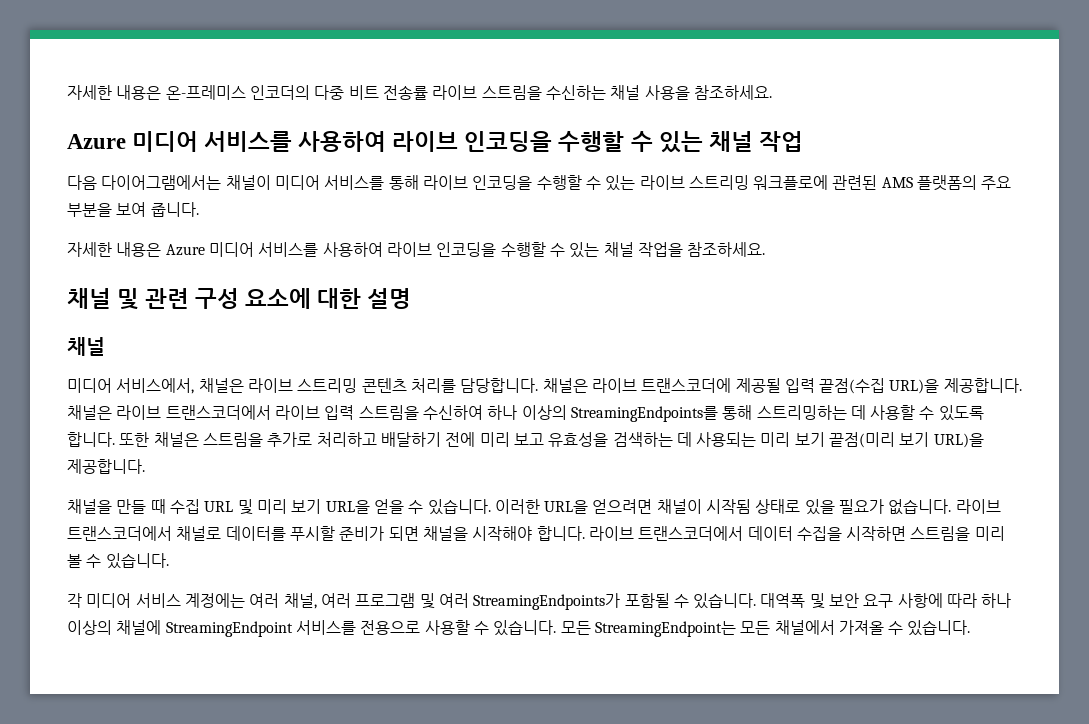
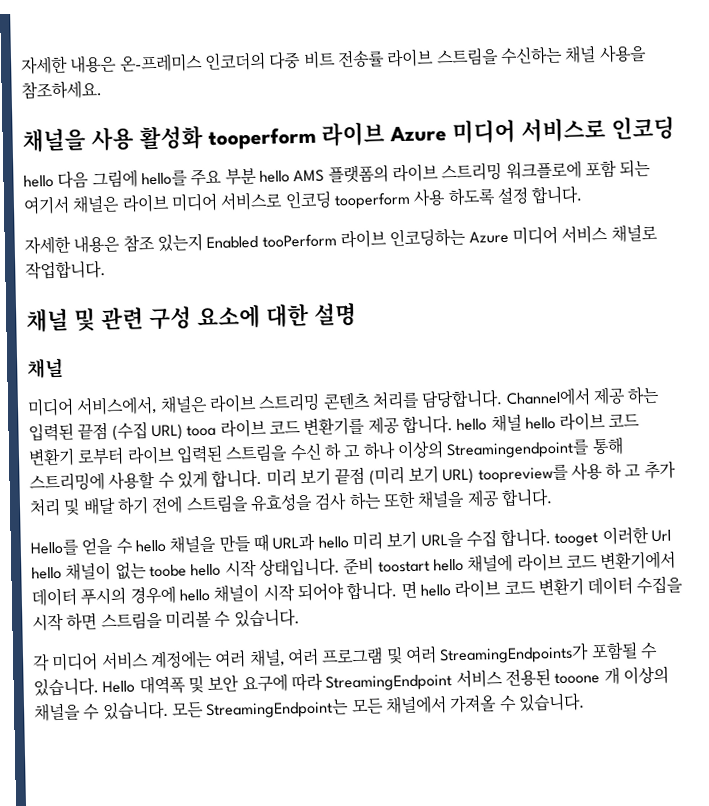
[67,131,803,153] [67,175,1012,191] [67,202,199,217] [67,242,766,258] Azure 미디어 서비스를 사용하여 라이브 인코딩을 수행할 수 있는 채널 작업 // 다음 다이어그램에서는 채널이 미디어 서비스를 통해 라이브 인코딩을 수행할 수 있는 라이브 스트리밍 워크플로에 관련된 AMS 플랫폼의 주요 부분을 보여 줍니다. // 자세한 내용은 Azure 미디어 서비스를 사용하여 라이브 인코딩을 수행할 수 있는 채널 작업을 참조하세요. -> [22,116,675,153] [23,158,652,189] [23,185,584,215] [24,223,658,255] [25,259,106,280] 채널을 사용 활성화 tooperform 라이브 Azure 미디어 서비스로 인코딩 // hello 다음 그림에 hello를 주요 부분 hello AMS 플랫폼의 라이브 스트리밍 워크플로에 포함 되는 여기서 채널은 라이브 미디어 서비스로 인코딩 tooperform 사용 하도록 설정 합니다. // 자세한 내용은 참조 있는지 Enabled tooPerform 라이브 인코딩하는 Azure 미디어 서비스 채널로 작업합니다.
[542,378,1022,394] [67,405,984,422] [67,432,984,448] [67,459,145,474] [67,499,1001,515] [67,526,1005,541] [67,554,82,568] 채널은 라이브 트랜스코더에 제공될 입력 끝점(수집 URL)을 제공합니다. 채널은 라이브 트랜스코더에서 라이브 입력 스트림을 수신하여 하나 이상의 StreamingEndpoints를 통해 스트리밍하는 데 사용할 수 있도록 합니다. 또한 채널은 스트림을 추가로 처리하고 배달하기 전에 미리 보고 유효성을 검색하는 데 사용되는 미리 보기 끝점(미리 보기 URL)을 제공합니다. // 채널을 만들 때 수집 URL 및 미리 보기 URL을 얻을 수 있습니다. 이러한 URL을 얻으려면 채널이 시작됨 상태로 있을 필요가 없습니다. 라이브 트랜스코더에서 채널로 데이터를 푸시할 준비가 되면 채널을 시작해야 합니다. 라이브 트랜스코더에서 데이터 수집을 시작하면 스트림을 미리 볼 -> [505,386,661,407] [28,411,641,442] [28,436,624,467] [29,460,676,492] [29,488,553,517] [30,526,672,556] [31,550,677,581] [31,575,684,607] [32,609,212,632] Channel에서 제공 하는 입력된 끝점 (수집 URL) tooa 라이브 코드 변환기를 제공 합니다. hello 채널 hello 라이브 코드 변환기 로부터 라이브 입력된 스트림을 수신 하 고 하나 이상의 Streamingendpoint를 통해 스트리밍에 사용할 수 있게 합니다. 미리 보기 끝점 (미리 보기 URL) toopreview를 사용 하 고 추가 처리 및 배달 하기 전에 스트림을 유효성을 검사 하는 또한 채널을 제공 합니다. // Hello를 얻을 수 hello 채널을 만들 때 URL과 hello 미리 보기 URL을 수집 합니다. tooget 이러한 Url hello 채널이 없는 toobe hello 시작 상태입니다. 준비 toostart hello 채널에 라이브 코드 변환기에서 데이터 푸시의 경우에 hello 채널이 시작 되어야 합니다. 면 hello 라이브 코드 변환기 데이터 수집을 시작 하면 스트림을 미리볼
(757, 601) none -> [102,680,136,694] Hello
[863,593,1012,608] [67,620,470,637] 요구 사항에 따라 하나 이상의 채널에 StreamingEndpoint 서비스를 전용으로 사용할 -> [241,665,669,693] [33,702,81,722] 요구에 따라 StreamingEndpoint 서비스 전용된 tooone 개 이상의 채널을

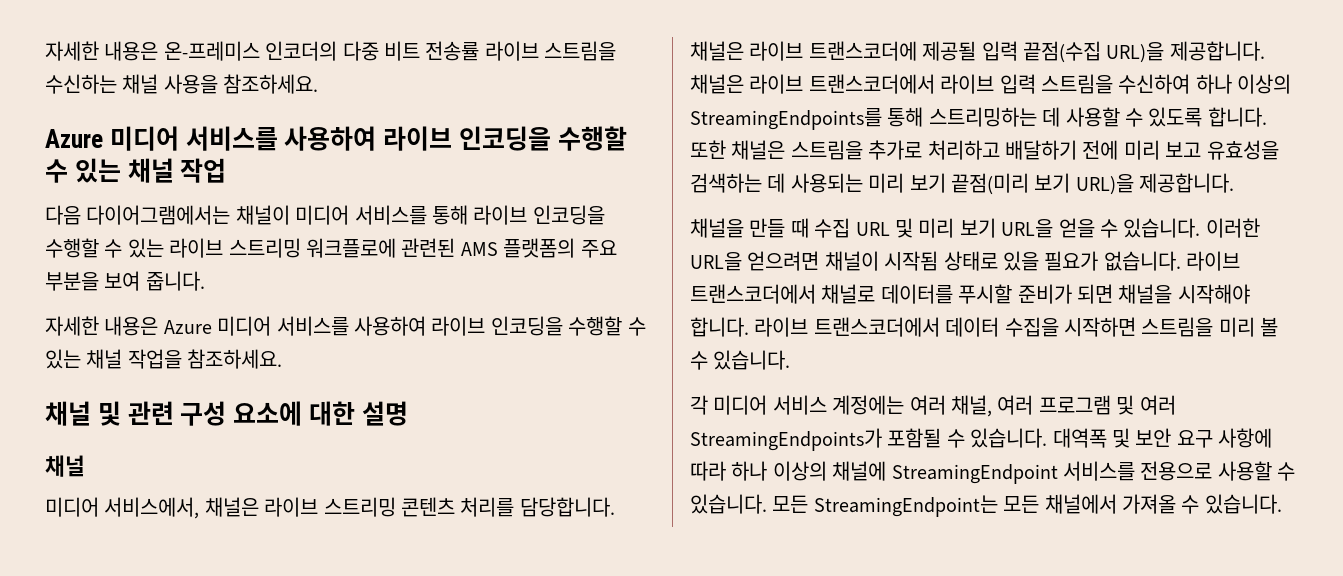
[22,116,675,153] [23,158,652,189] [23,185,584,215] [24,223,658,255] [25,259,106,280] 채널을 사용 활성화 tooperform 라이브 Azure 미디어 서비스로 인코딩 // hello 다음 그림에 hello를 주요 부분 hello AMS 플랫폼의 라이브 스트리밍 워크플로에 포함 되는 여기서 채널은 라이브 미디어 서비스로 인코딩 tooperform 사용 하도록 설정 합니다. // 자세한 내용은 참조 있는지 Enabled tooPerform 라이브 인코딩하는 Azure 미디어 서비스 채널로 작업합니다. -> [45,126,627,151] [45,158,227,183] [45,205,605,225] [45,238,617,258] [45,271,205,291] [45,316,646,336] [45,349,283,369] Azure 미디어 서비스를 사용하여 라이브 인코딩을 수행할 수 있는 채널 작업 // 다음 다이어그램에서는 채널이 미디어 서비스를 통해 라이브 인코딩을 수행할 수 있는 라이브 스트리밍 워크플로에 관련된 AMS 플랫폼의 주요 부분을 보여 줍니다. // 자세한 내용은 Azure 미디어 서비스를 사용하여 라이브 인코딩을 수행할 수 있는 채널 작업을 참조하세요.
[505,386,661,407] [28,411,641,442] [28,436,624,467] [29,460,676,492] [29,488,553,517] [30,526,672,556] [31,550,677,581] [31,575,684,607] [32,609,212,632] Channel에서 제공 하는 입력된 끝점 (수집 URL) tooa 라이브 코드 변환기를 제공 합니다. hello 채널 hello 라이브 코드 변환기 로부터 라이브 입력된 스트림을 수신 하 고 하나 이상의 Streamingendpoint를 통해 스트리밍에 사용할 수 있게 합니다. 미리 보기 끝점 (미리 보기 URL) toopreview를 사용 하 고 추가 처리 및 배달 하기 전에 스트림을 유효성을 검사 하는 또한 채널을 제공 합니다. // Hello를 얻을 수 hello 채널을 만들 때 URL과 hello 미리 보기 URL을 수집 합니다. tooget 이러한 Url hello 채널이 없는 toobe hello 시작 상태입니다. 준비 toostart hello 채널에 라이브 코드 변환기에서 데이터 푸시의 경우에 hello 채널이 시작 되어야 합니다. 면 hello 라이브 코드 변환기 데이터 수집을 시작 하면 스트림을 미리볼 -> [690,41,1265,63] [690,74,1292,94] [690,107,1267,130] [690,140,1279,160] [690,173,1235,195] [690,218,1260,238] [690,251,1241,271] [690,284,1250,304] [690,317,1279,337] 채널은 라이브 트랜스코더에 제공될 입력 끝점(수집 URL)을 제공합니다. 채널은 라이브 트랜스코더에서 라이브 입력 스트림을 수신하여 하나 이상의 StreamingEndpoints를 통해 스트리밍하는 데 사용할 수 있도록 합니다. 또한 채널은 스트림을 추가로 처리하고 배달하기 전에 미리 보고 유효성을 검색하는 데 사용되는 미리 보기 끝점(미리 보기 URL)을 제공합니다. // 채널을 만들 때 수집 URL 및 미리 보기 URL을 얻을 수 있습니다. 이러한 URL을 얻으려면 채널이 시작됨 상태로 있을 필요가 없습니다. 라이브 트랜스코더에서 채널로 데이터를 푸시할 준비가 되면 채널을 시작해야 합니다. 라이브 트랜스코더에서 데이터 수집을 시작하면 스트림을 미리 볼
[102,680,136,694] Hello -> (1048, 438) none
[241,665,669,693] [33,702,81,722] 요구에 따라 StreamingEndpoint 서비스 전용된 tooone 개 이상의 채널을 -> [1176,428,1273,448] [690,461,1272,484] 요구 사항에 따라 하나 이상의 채널에 StreamingEndpoint 서비스를 전용으로 사용할

